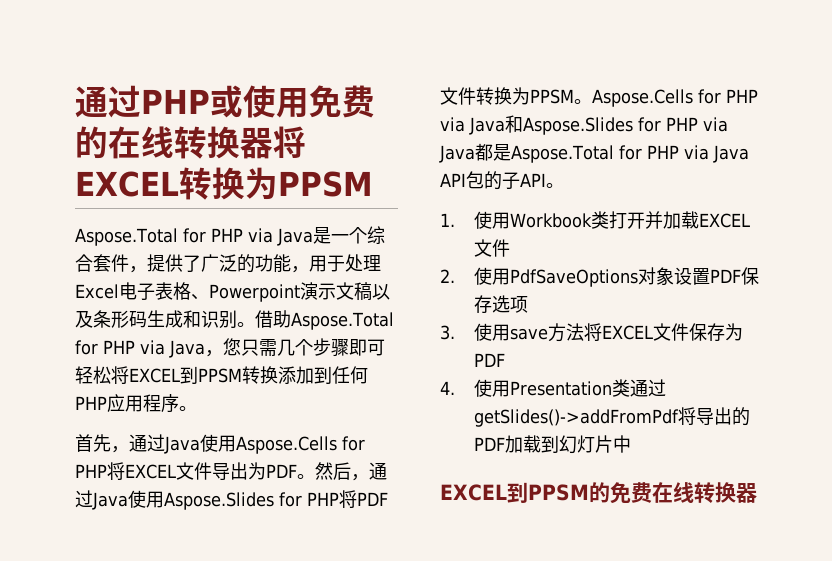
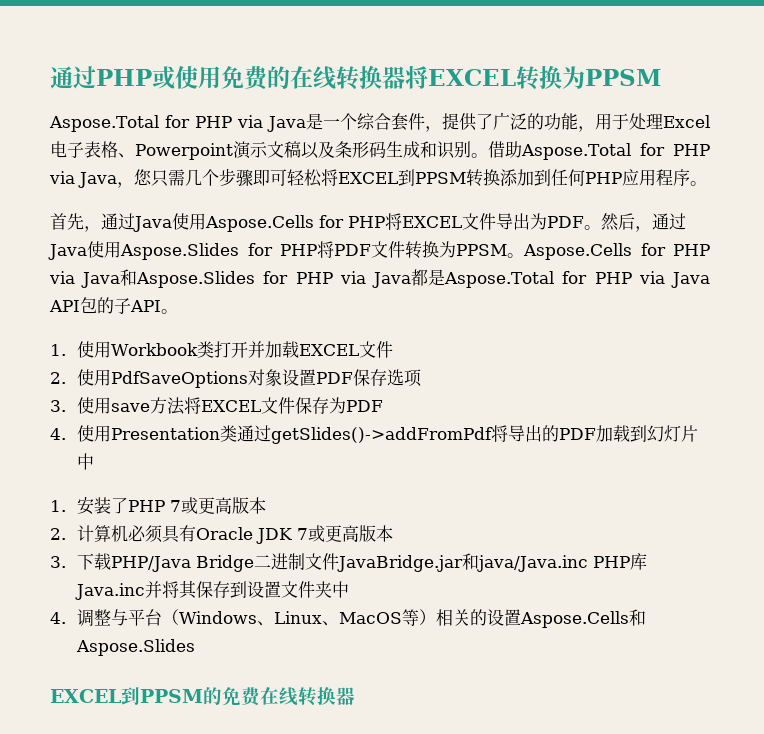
(631, 444) none -> [50,497,266,515] [50,525,393,544] [50,553,647,572] [74,580,349,600] [50,609,646,628] [75,639,195,656] // 1.安装了PHP 7或更高版本 // 2.计算机必须具有Oracle JDK 7或更高版本 // 3.下载PHP/Java Bridge二进制文件JavaBridge.jar和java/Java.inc PHP库Java.inc并将其保存到设置文件夹中 // 4.调整与平台（Windows、Linux、MacOS等）相关的设置Aspose.Cells和Aspose.Slides

